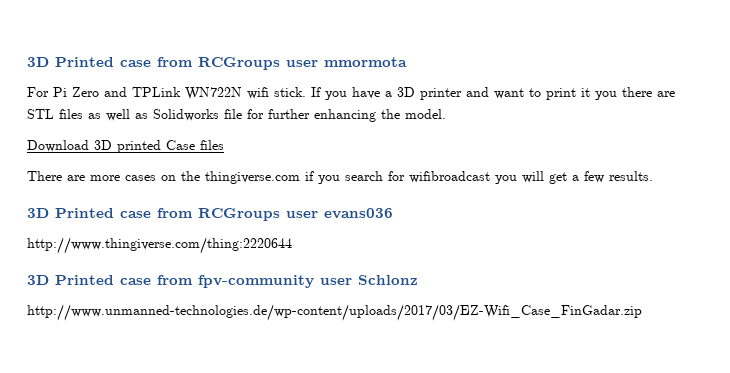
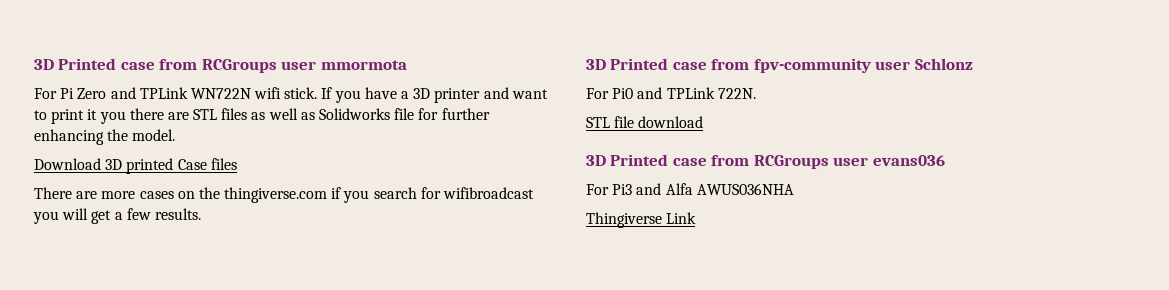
[198,208,393,221] [27,237,292,254] [27,275,418,288] [27,304,642,321] RCGroups user evans036 // http://www.thingiverse.com/thing:2220644 // 3D Printed case from fpv-community user Schlonz // http://www.unmanned-technologies.de/wp-content/uploads/2017/03/EZ-Wifi_Case_FinGadar.zip -> [753,58,973,73] [586,87,756,99] [586,116,704,128] [586,154,945,169] [586,183,794,195] [586,212,697,228] fpv-community user Schlonz // For Pi0 and TPLink 722N. // STL file download // 3D Printed case from RCGroups user evans036 // For Pi3 and Alfa AWUS036NHA // Thingiverse Link

